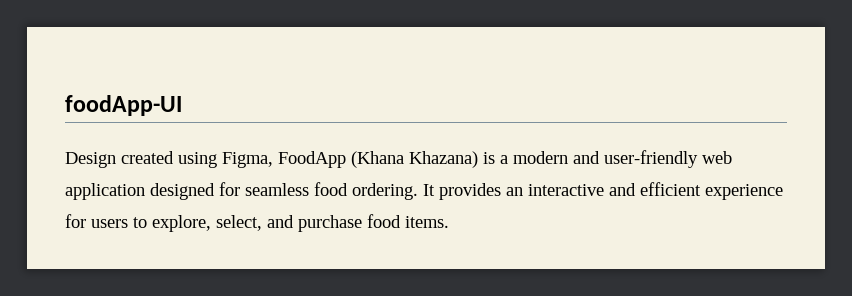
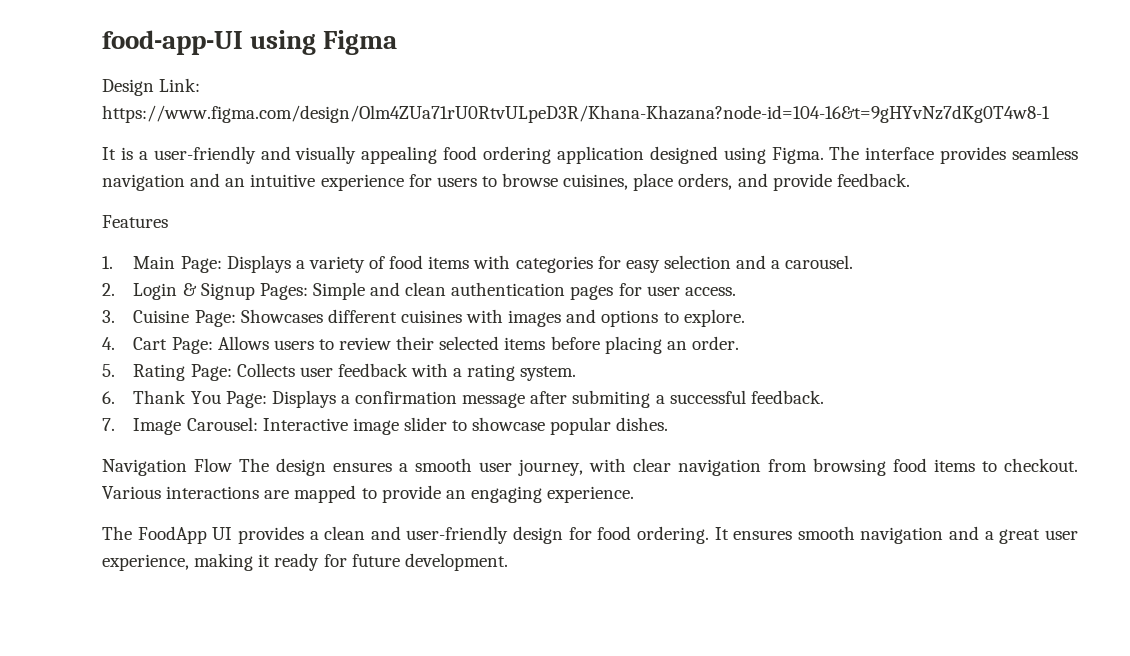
[65,95,182,116] [65,150,732,168] [65,182,783,200] [65,214,449,232] foodApp-UI // Design created using Figma, FoodApp (Khana Khazana) is a modern and user-friendly web application designed for seamless food ordering. It provides an interactive and efficient experience for users to explore, select, and purchase food items. -> [102,30,398,55] [102,78,201,96] [102,105,1050,123] [102,146,1078,164] [102,173,910,191] [102,215,168,228] [102,255,854,273] [102,282,736,300] [102,309,745,327] [102,336,739,354] [102,363,577,381] [102,390,824,408] [102,417,669,435] [102,458,1078,476] [102,485,635,503] [102,526,1079,544] [102,553,508,571] food-app-UI using Figma // Design Link: https://www.figma.com/design/Olm4ZUa71rU0RtvULpeD3R/Khana-Khazana?node-id=104-16&t=9gHYvNz7dKg0T4w8-1 // It is a user-friendly and visually appealing food ordering application designed using Figma. The interface provides seamless navigation and an intuitive experience for users to browse cuisines, place orders, and provide feedback. // Features // 1. Main Page: Displays a variety of food items with categories for easy selection and a carousel. // 2. Login & Signup Pages: Simple and clean authentication pages for user access. // 3. Cuisine Page: Showcases different cuisines with images and options to explore. // 4. Cart Page: Allows users to review their selected items before placing an order. // 5. Rating Page: Collects user feedback with a rating system. // 6. Thank You Page: Displays a confirmation message after submiting a successful feedback. // 7. Image Carousel: Interactive image slider to showcase popular dishes. // Navigation Flow The design ensures a smooth user journey, with clear navigation from browsing food items to checkout. Various interactions are mapped to provide an engaging experience. // The FoodApp UI provides a clean and user-friendly design for food ordering. It ensures smooth navigation and a great user experience, making it ready for future development.

